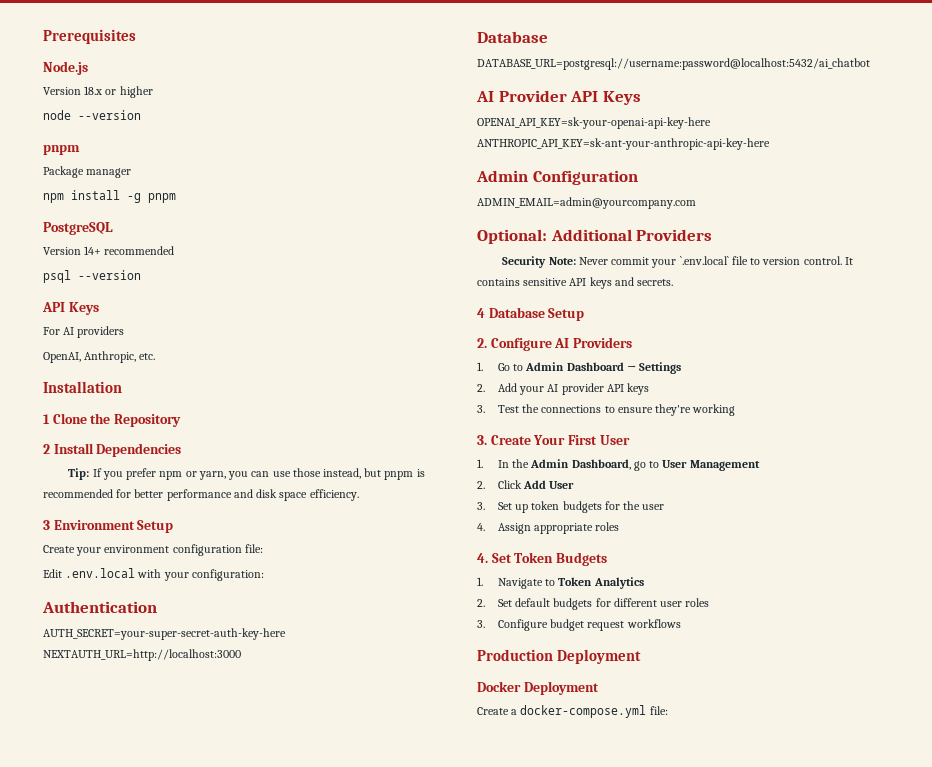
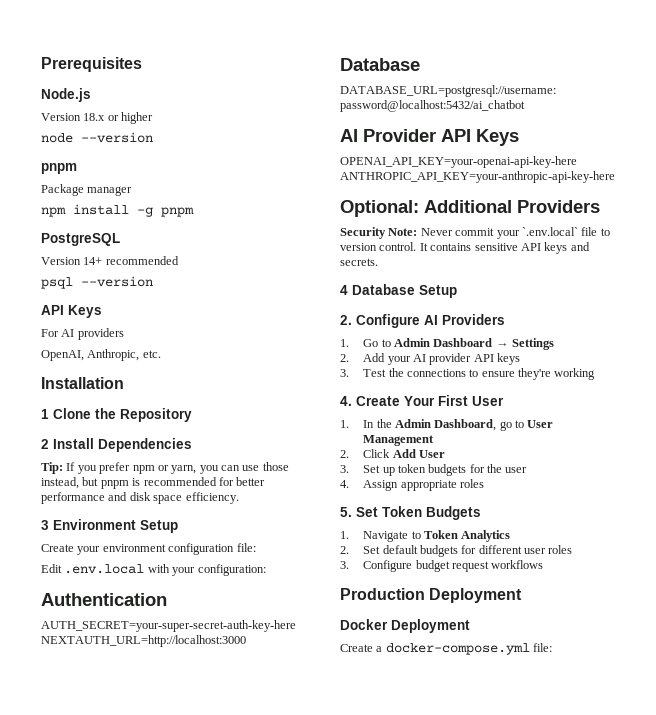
[477,117,711,129] [477,138,770,150] [476,170,638,185] [477,197,696,209] OPENAI_API_KEY=sk-your-openai-api-key-here ANTHROPIC_API_KEY=sk-ant-your-anthropic-api-key-here // Admin Configuration // ADMIN_EMAIL=admin@yourcompany.com -> [340,156,577,168] [340,171,615,183] OPENAI_API_KEY=your-openai-api-key-here ANTHROPIC_API_KEY=your-anthropic-api-key-here
[477,435,487,445] 3. -> [340,396,352,406] 4.
[477,553,488,563] 4. -> [340,507,352,517] 5.

